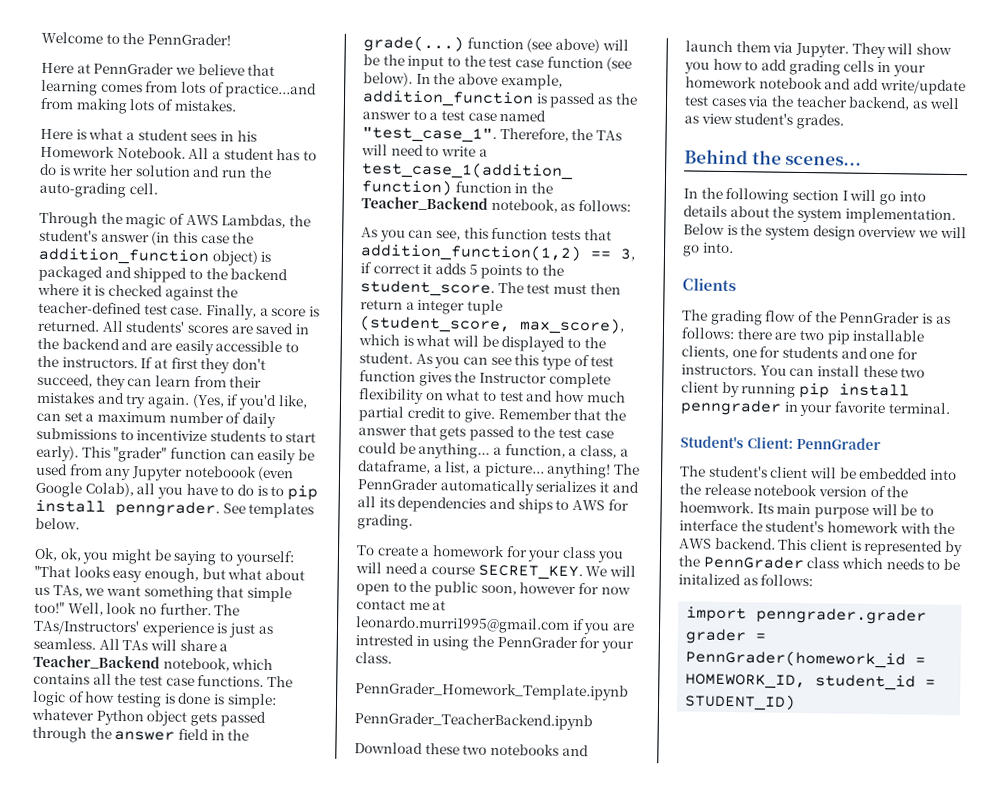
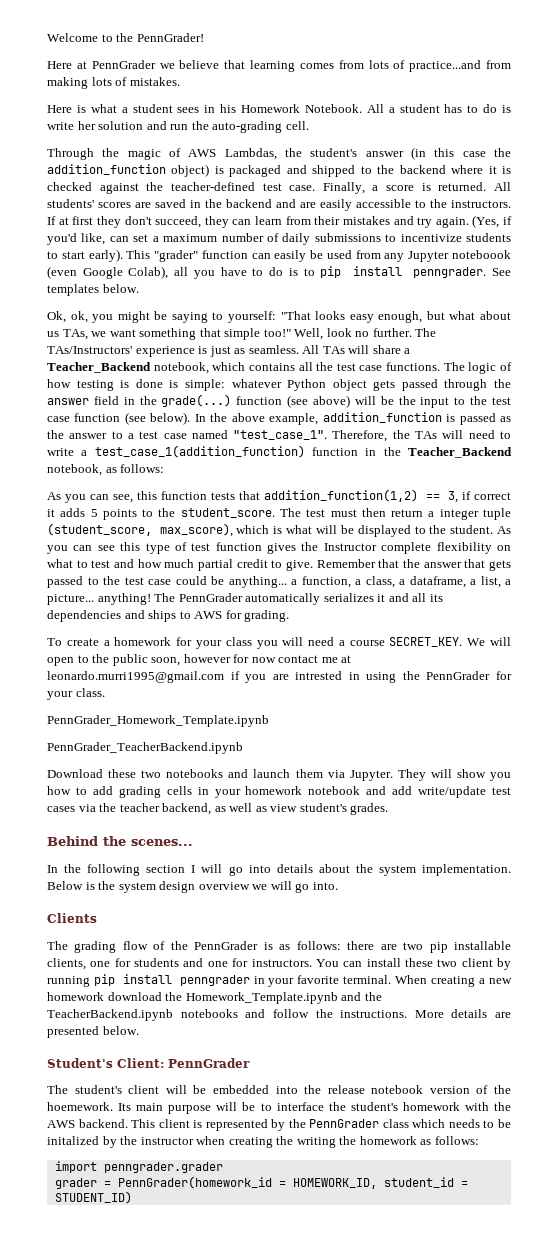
(951, 408) none -> [395,975,513,987] [47,992,382,1004] [47,1009,511,1021] [47,1026,139,1038] When creating a new homework download the Homework_Template.ipynb and the TeacherBackend.ipynb notebooks and follow the instructions. More details are presented below.
[679,501,754,514] hoemwork. -> [47,1102,113,1111] hoemework.
(741, 579) none -> [102,1136,417,1148] by the instructor when creating the writing the homework

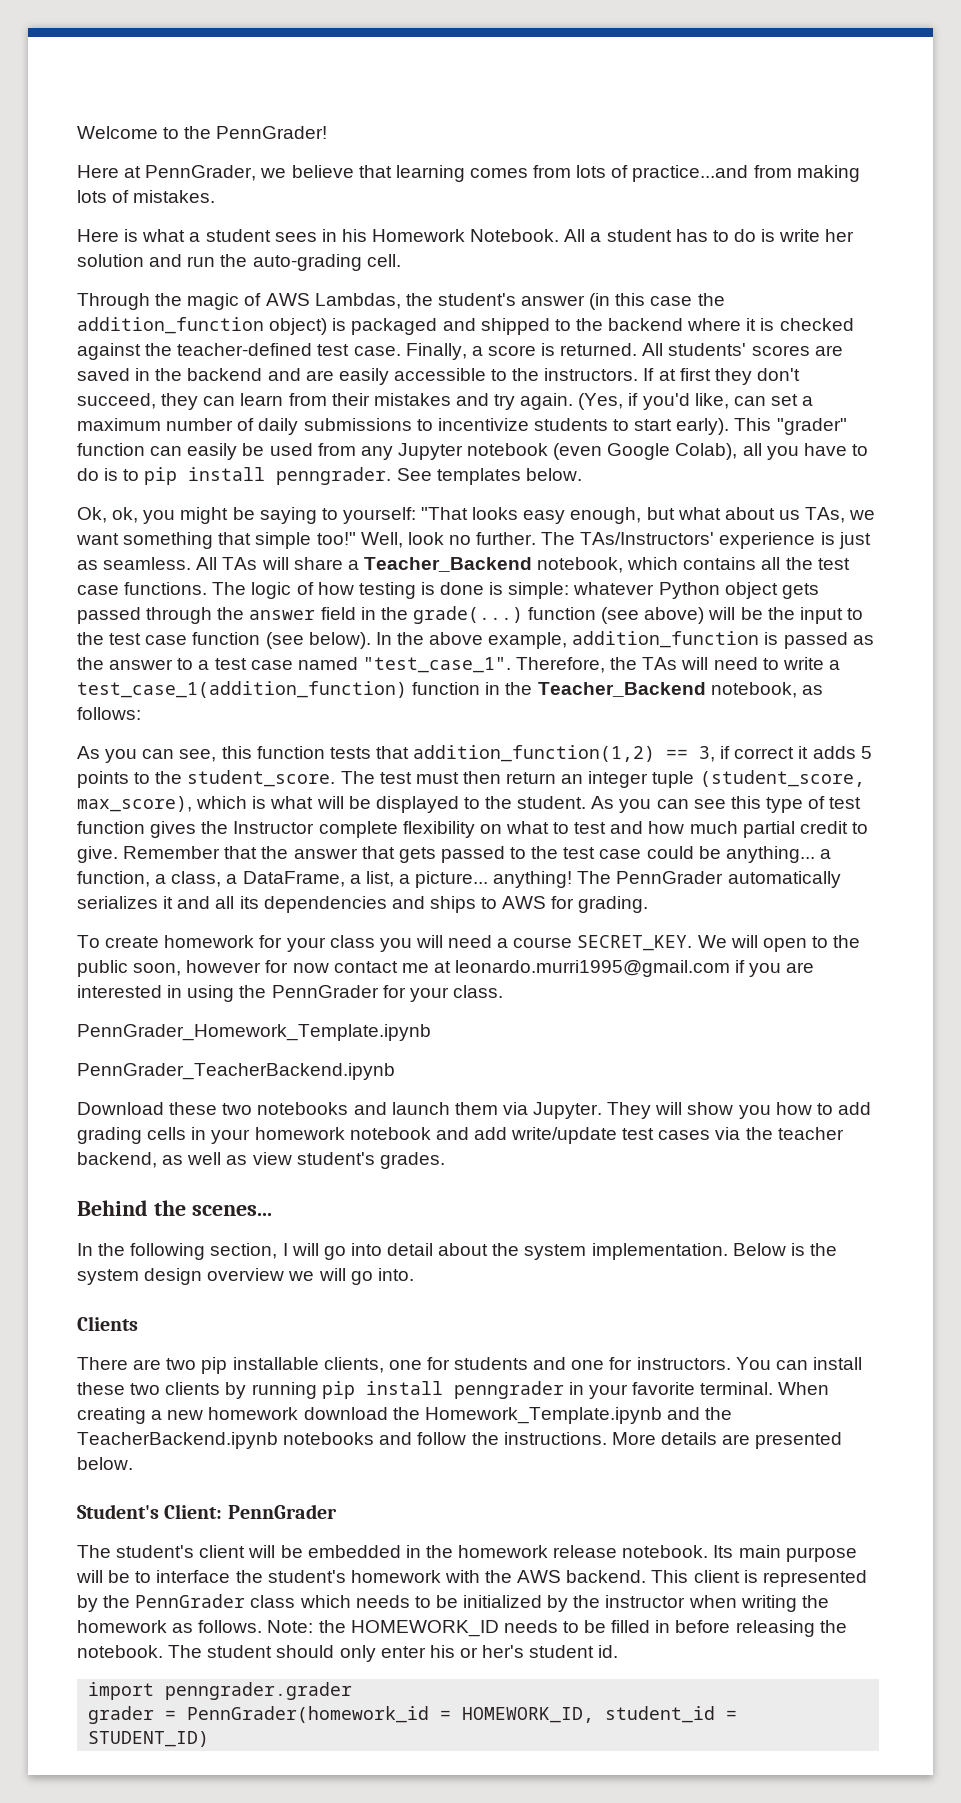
[91,60,156,69] PennGrader -> [145,165,257,181] PennGrader,
[452,250,512,259] noteboook -> [467,443,549,456] notebook
[428,511,435,517] a -> [561,774,584,784] an
[409,576,466,588] dataframe, -> [242,871,345,887] DataFrame,
[103,640,110,646] a -> (160, 942) none
[295,671,343,680] intrested -> [77,985,162,998] interested
[146,865,186,873] section -> [210,1243,278,1259] section,
[276,864,313,873] details -> [387,1243,434,1256] detail
[47,941,375,953] The grading flow of the PennGrader is as follows: there -> [77,1357,128,1370] There
[461,958,493,967] client -> [165,1382,221,1395] clients
[275,1085,511,1094] [47,1102,113,1111] into the release notebook version of the hoemework. -> [405,1545,709,1558] in the homework release notebook.
[47,1136,99,1145] initalized -> [463,1595,543,1608] initialized
[228,1136,294,1148] creating the -> (737, 1601) none
[434,1136,479,1145] follows: -> [198,1620,847,1637] [77,1645,619,1662] follows. Note: the HOMEWORK_ID needs to be filled in before releasing the notebook. The student should only enter his or her's student id.

